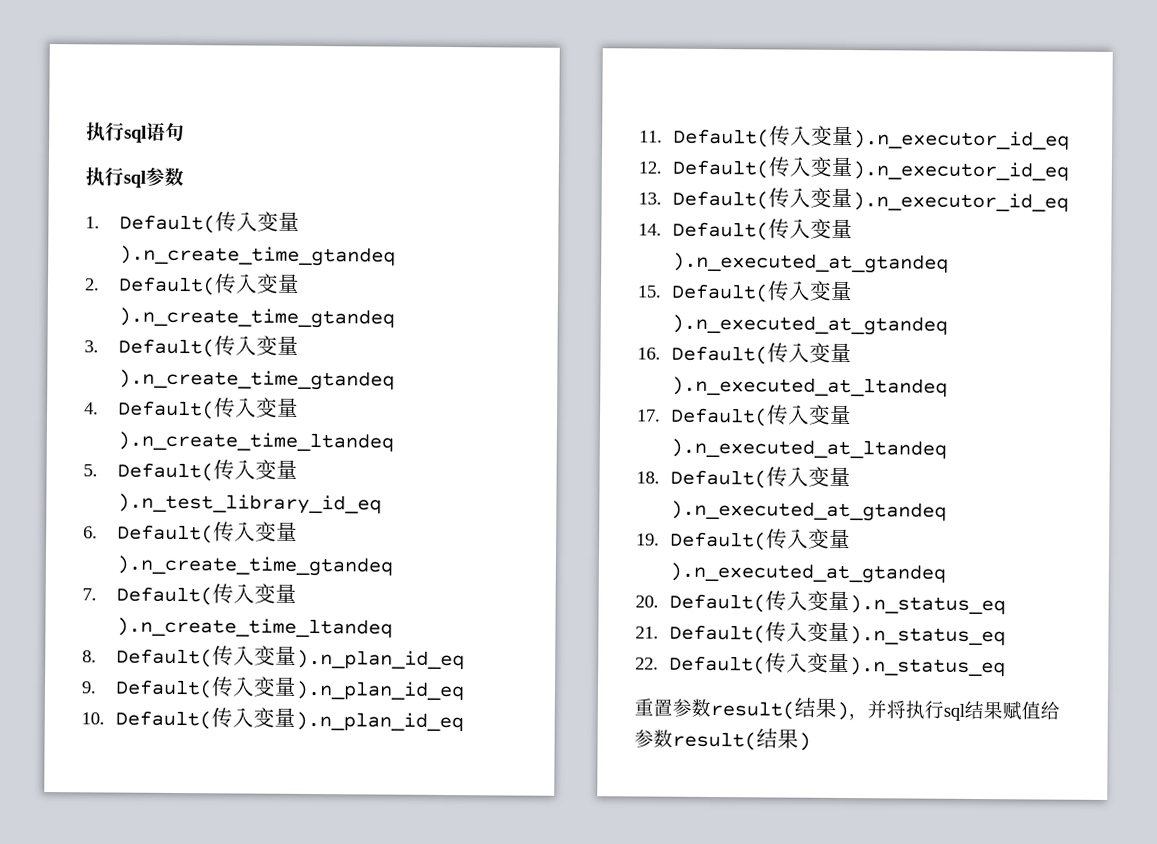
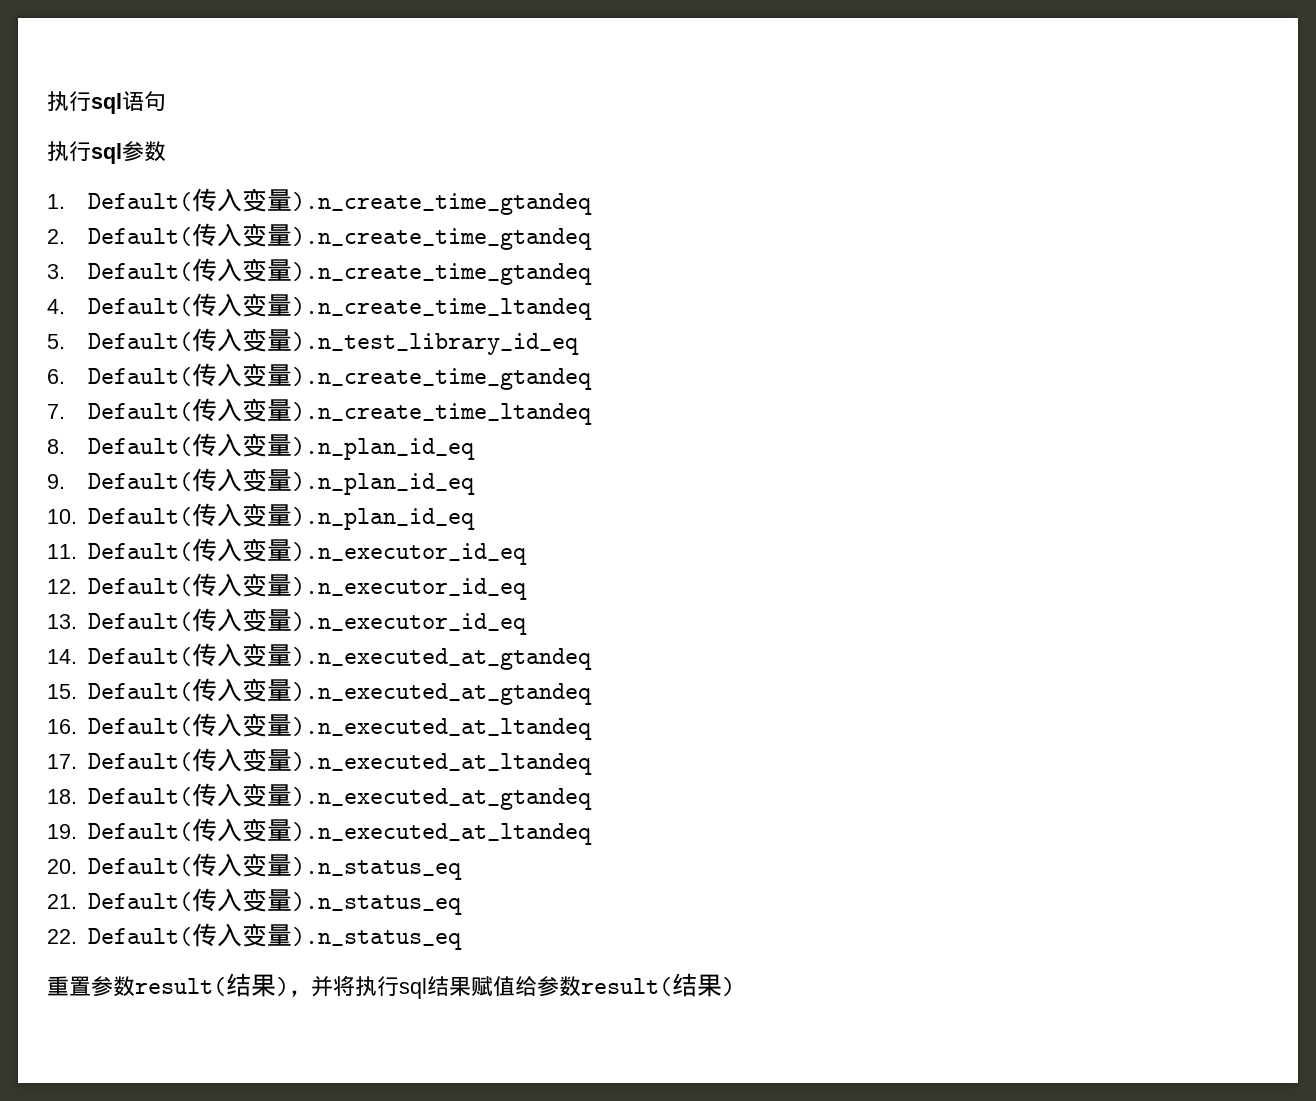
[668,562,946,584] ).n_executed_at_gtandeq -> [291,822,592,845] ).n_executed_at_ltandeq

